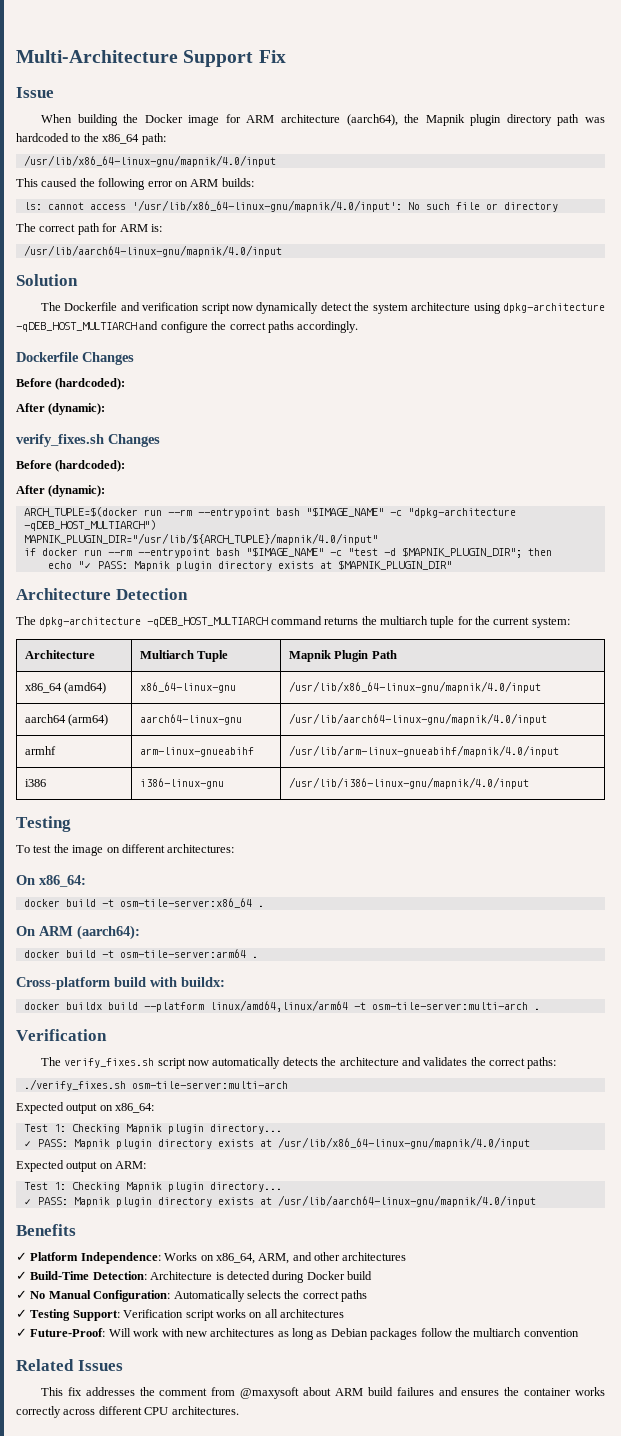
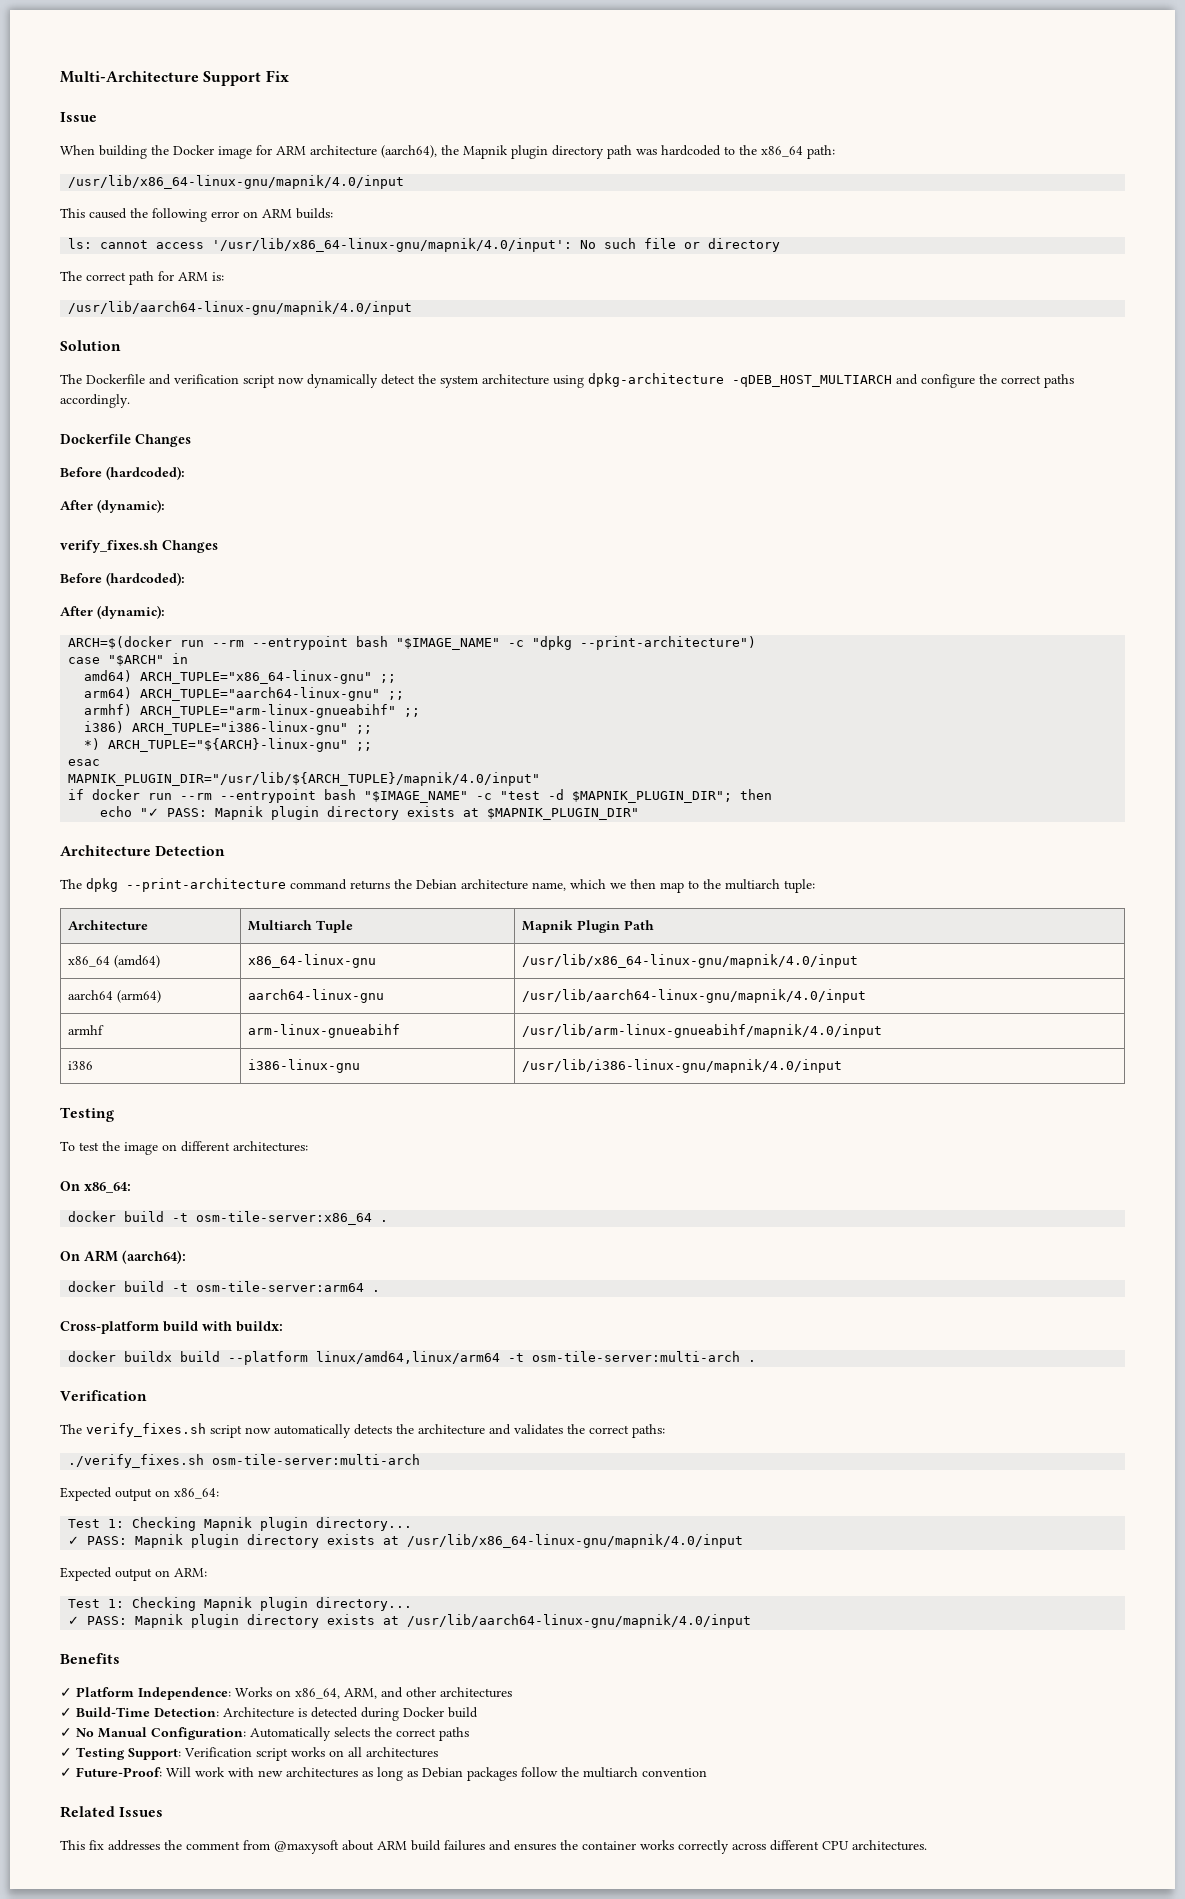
[23,507,516,518] [23,520,156,531] ARCH_TUPLE=$(docker run --rm --entrypoint bash "$IMAGE_NAME" -c "dpkg-architecture -qDEB_HOST_MULTIARCH") -> [68,636,757,650] [68,653,189,666] [84,670,397,684] [84,687,405,701] [84,704,421,718] [84,721,373,735] [84,738,373,752] [68,759,101,766] ARCH=$(docker run --rm --entrypoint bash "$IMAGE_NAME" -c "dpkg --print-architecture") // case "$ARCH" in // amd64) ARCH_TUPLE="x86_64-linux-gnu" ;; // arm64) ARCH_TUPLE="aarch64-linux-gnu" ;; // armhf) ARCH_TUPLE="arm-linux-gnueabihf" ;; // i386) ARCH_TUPLE="i386-linux-gnu" ;; // *) ARCH_TUPLE="${ARCH}-linux-gnu" ;; // esac
[39,617,269,627] dpkg-architecture -qDEB_HOST_MULTIARCH -> [86,878,286,892] dpkg --print-architecture
[379,616,570,628] multiarch tuple for the current system: -> [416,879,815,893] Debian architecture name, which we then map to the multiarch tuple:

